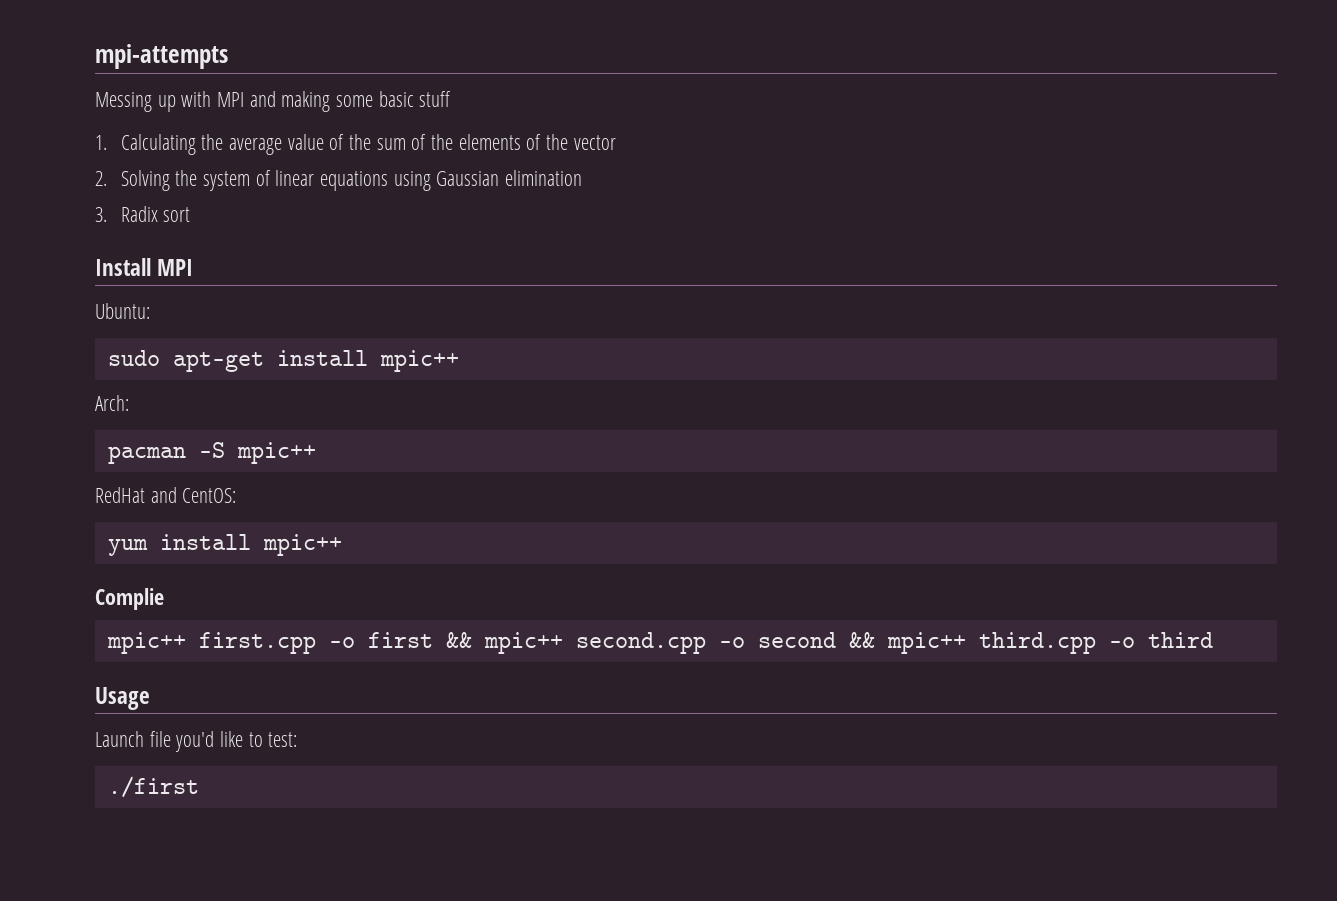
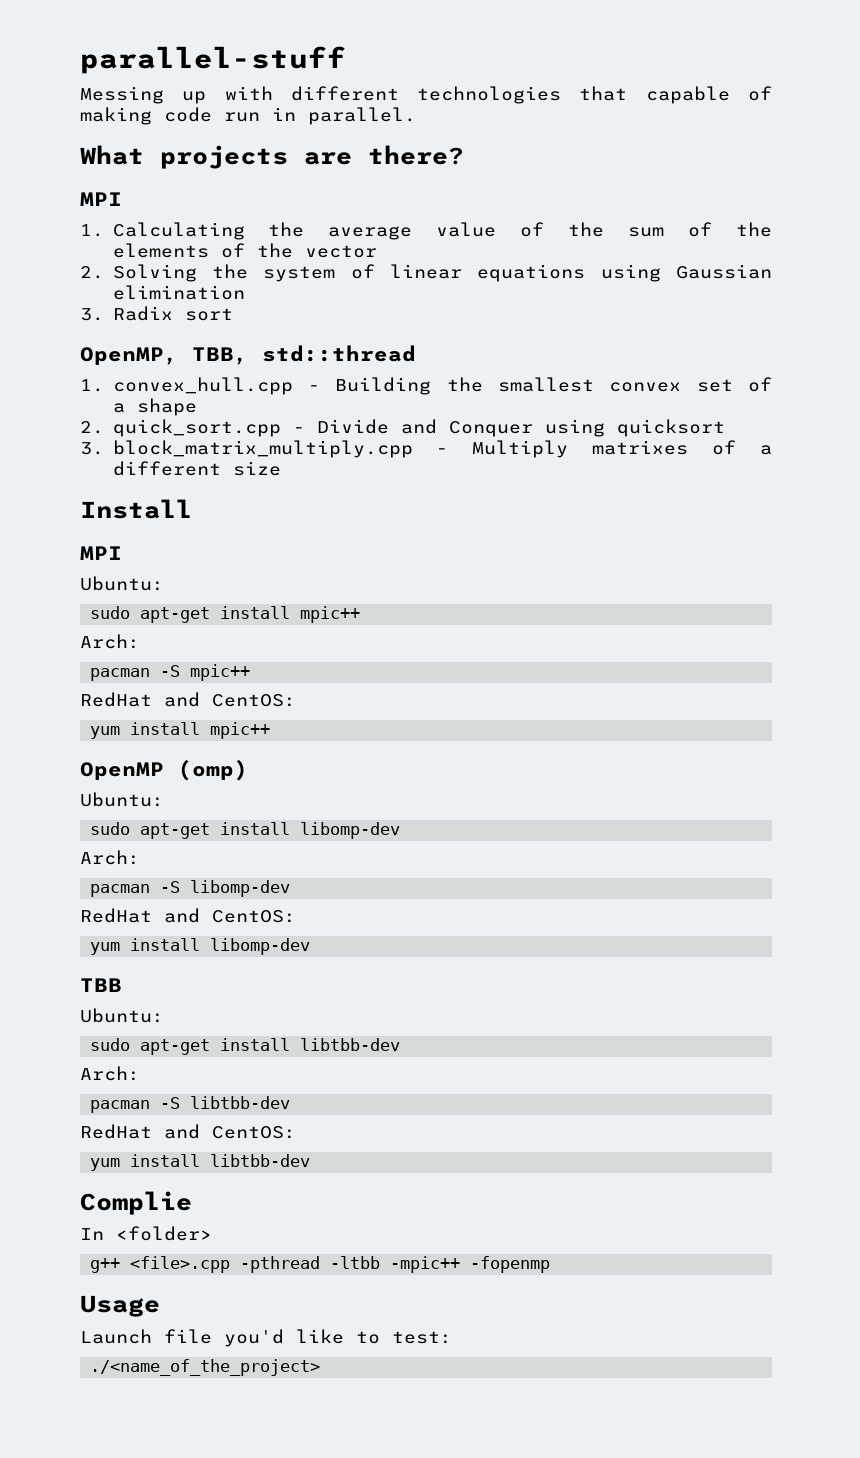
[95,44,228,69] mpi-attempts -> [80,46,346,74] parallel-stuff
[217,91,452,112] MPI and making some basic stuff -> [290,86,772,104] [80,107,416,125] [80,145,464,169] [80,192,122,206] different technologies that capable of making code run in parallel. // What projects are there? // MPI
(191, 214) none -> [80,345,416,365] [80,377,772,395] [112,398,197,416] [80,419,725,437] [80,440,772,458] [112,461,281,476] // OpenMP, TBB, std::thread // 1. convex_hull.cpp - Building the smallest convex set of a shape // 2. quick_sort.cpp - Divide and Conquer using quicksort // 3. block_matrix_multiply.cpp - Multiply matrixes of a different size
(151, 267) none -> (192, 509) //
[95,588,164,610] [106,632,1213,654] Complie // mpic++ first.cpp -o first && mpic++ second.cpp -o second && mpic++ third.cpp -o third -> [80,760,248,781] [80,792,164,807] [90,822,401,839] [80,850,140,865] [90,880,291,897] [80,908,296,923] [90,938,311,955] [80,978,122,992] [80,1008,164,1023] [90,1038,401,1055] [80,1066,140,1081] [90,1096,291,1113] [80,1124,296,1139] [90,1154,311,1171] [80,1191,192,1215] [80,1226,212,1241] [90,1256,551,1273] OpenMP (omp) // Ubuntu: // sudo apt-get install libomp-dev // Arch: // pacman -S libomp-dev // RedHat and CentOS: // yum install libomp-dev // TBB // Ubuntu: // sudo apt-get install libtbb-dev // Arch: // pacman -S libtbb-dev // RedHat and CentOS: // yum install libtbb-dev // Complie // In <folder> // g++ <file>.cpp -pthread -ltbb -mpic++ -fopenmp
[107,776,199,798] ./first -> [90,1359,321,1376] ./<name_of_the_project>

